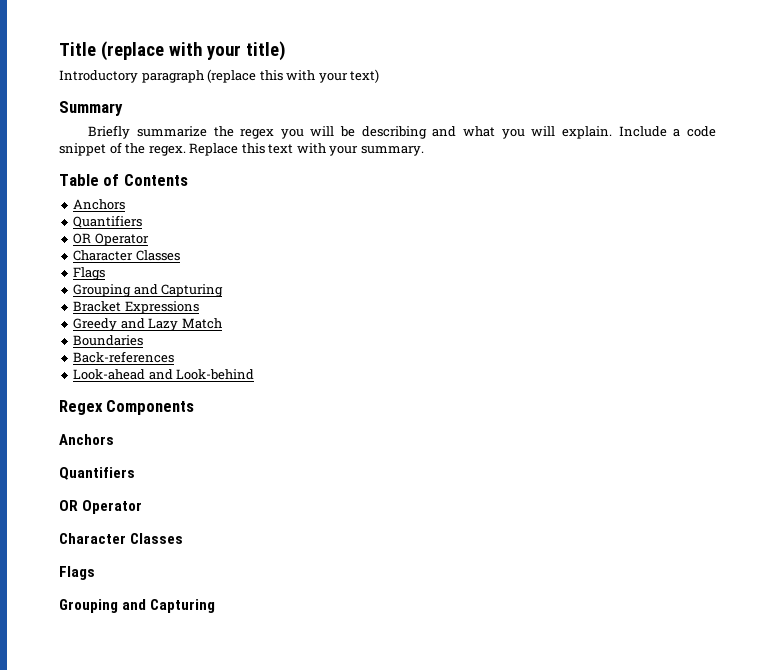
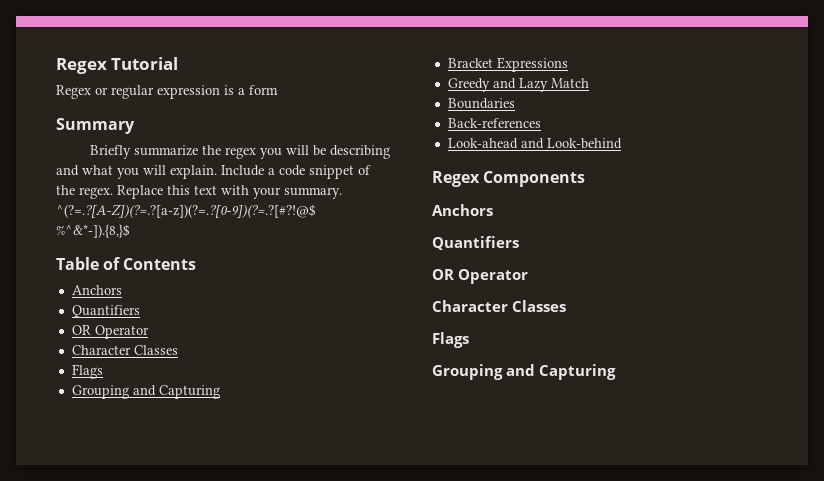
[59,41,286,61] [59,69,380,83] Title (replace with your title) // Introductory paragraph (replace this with your text) -> [56,57,179,74] [56,85,278,99] Regex Tutorial // Regex or regular expression is a form
(424, 151) none -> [56,204,316,218] [56,224,130,238] ^(?=.?[A-Z])(?=.?[a-z])(?=.?[0-9])(?=.?[#?!@$ %^&*-]).{8,}$

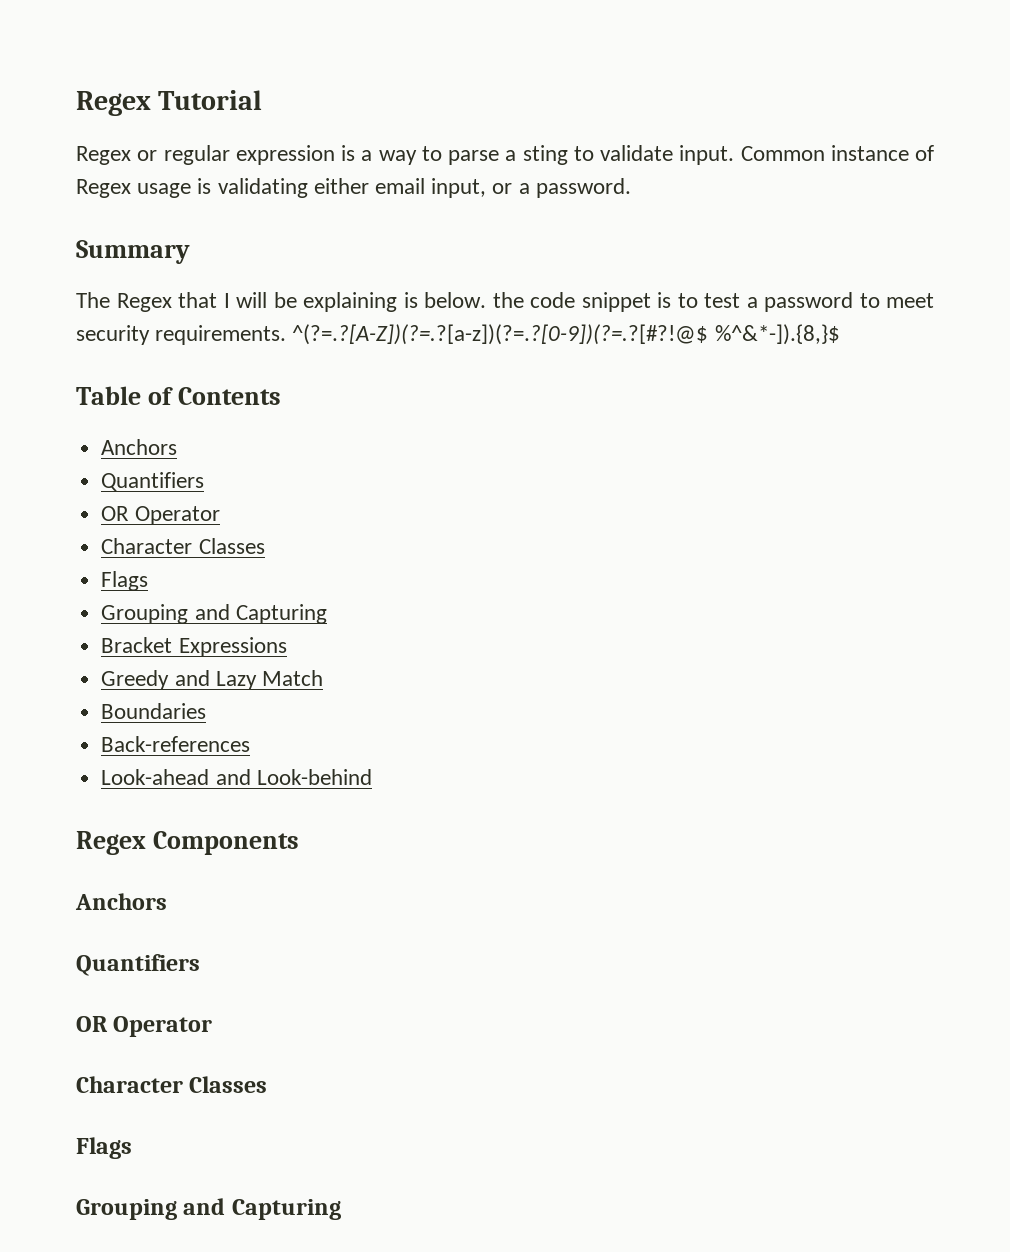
[249,85,278,95] [56,118,135,134] [89,145,390,159] [56,165,371,179] [56,185,342,199] form // Summary // Briefly summarize the regex you will be describing and what you will explain. Include a code snippet of the regex. Replace this text with your summary. -> [378,145,934,165] [76,178,631,198] [76,240,190,264] [76,292,934,312] [76,325,287,345] way to parse a sting to validate input. Common instance of Regex usage is validating either email input, or a password. // Summary // The Regex that I will be explaining is below. the code snippet is to test a password to meet security requirements.

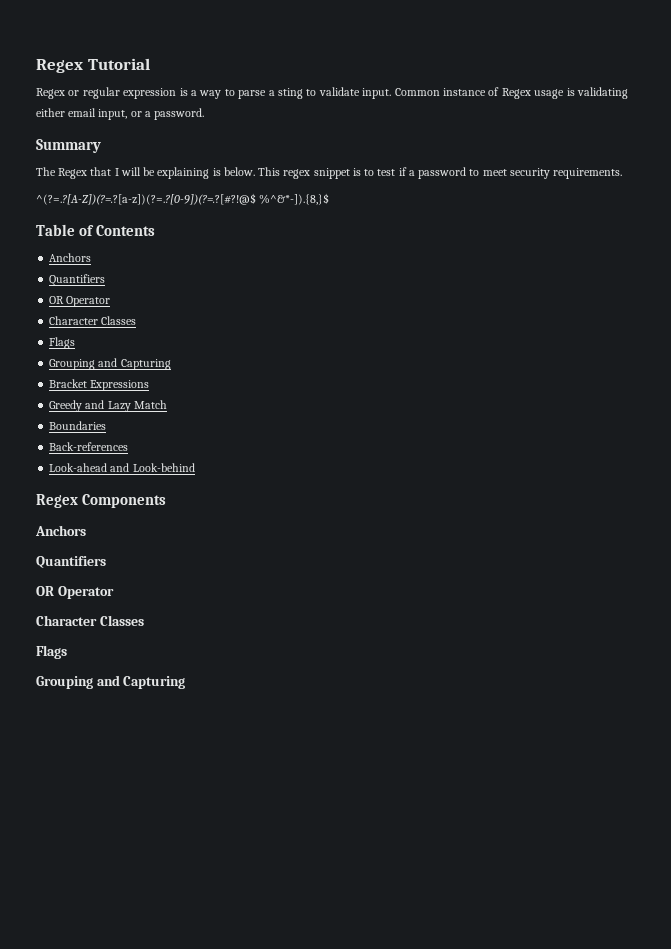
[492,292,575,308] the code -> [258,167,311,179] This regex
(740, 300) none -> [398,167,407,176] if
(287, 335) none -> (623, 173) //

